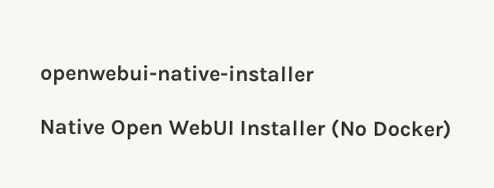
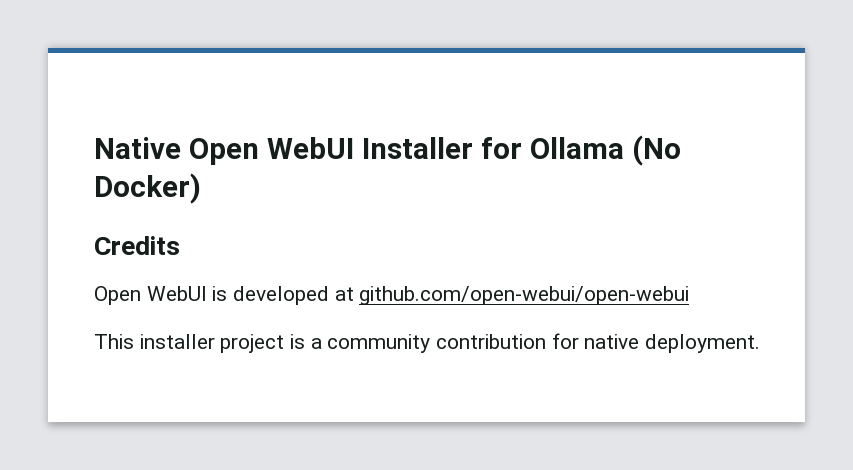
[40,63,315,88] openwebui-native-installer // -> (94, 148) none
(327, 128) none -> [480,137,624,159] for Ollama
(453, 129) none -> [94,236,180,255] [94,286,690,305] [94,333,761,353] // Credits // Open WebUI is developed at github.com/open-webui/open-webui // This installer project is a community contribution for native deployment.

